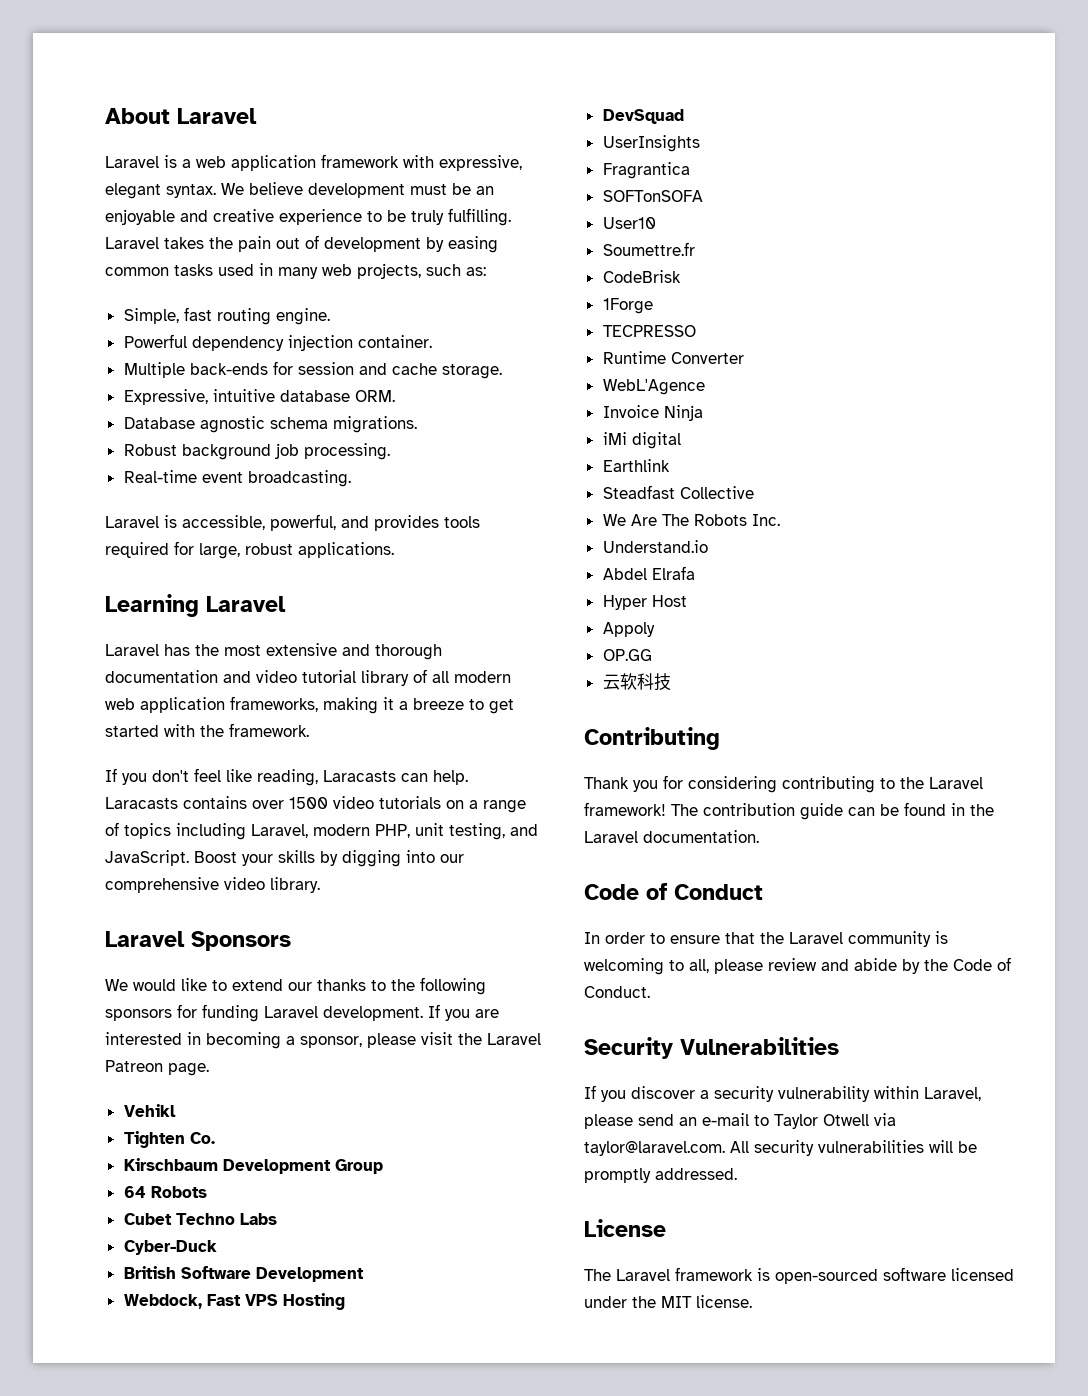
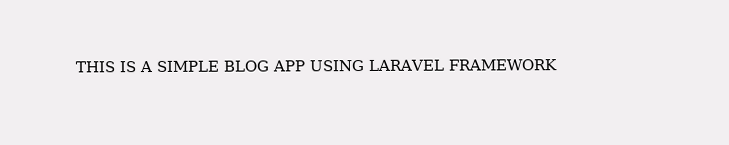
[105,108,257,124] [105,154,522,171] [105,182,494,199] [105,208,511,226] [105,235,498,253] [105,263,486,279] [123,307,330,325] [123,334,432,351] [123,361,502,379] [123,389,395,405] [123,416,417,433] [123,443,390,460] [123,470,351,487] [105,514,480,531] [105,541,394,559] [105,594,286,617] [105,643,442,660] [105,669,511,686] [105,696,514,714] [105,723,309,737] [105,768,468,786] [105,796,526,813] [105,822,538,840] [105,850,464,867] [105,877,320,893] [105,931,291,951] [105,977,486,995] [105,1004,499,1022] [105,1032,541,1049] [105,1060,209,1076] [123,1104,176,1117] [123,1131,215,1148] [123,1158,383,1174] [123,1186,207,1198] [123,1213,277,1225] [123,1240,217,1255] [123,1266,364,1282] [123,1293,345,1310] [602,109,684,124] [602,135,700,152] [602,162,690,179] [602,190,703,202] [602,217,656,229] [602,242,695,256] [602,270,681,283] [602,298,653,314] [602,325,696,337] [602,351,744,364] [602,379,705,395] [602,405,703,421] [602,432,681,449] [602,459,670,472] [602,485,754,499] [602,514,780,526] [602,540,708,553] [602,566,695,580] [602,595,687,610] [602,622,655,637] [602,649,652,661] [602,673,671,691] [584,727,720,750] [584,775,983,793] [584,802,994,820] [584,830,759,843] [584,883,763,900] [584,931,948,947] [584,957,1011,975] [584,986,650,998] [584,1037,839,1059] [584,1085,981,1102] [584,1113,896,1129] [584,1140,977,1156] [584,1168,737,1183] [584,1219,666,1237] [584,1267,1014,1284] [584,1295,752,1308] About Laravel // Laravel is a web application framework with expressive, elegant syntax. We believe development must be an enjoyable and creative experience to be truly fulfilling. Laravel takes the pain out of development by easing common tasks used in many web projects, such as: // Simple, fast routing engine. // Powerful dependency injection container. // Multiple back-ends for session and cache storage. // Expressive, intuitive database ORM. // Database agnostic schema migrations. // Robust background job processing. // Real-time event broadcasting. // Laravel is accessible, powerful, and provides tools required for large, robust applications. // Learning Laravel // Laravel has the most extensive and thorough documentation and video tutorial library of all modern web application frameworks, making it a breeze to get started with the framework. // If you don't feel like reading, Laracasts can help. Laracasts contains over 1500 video tutorials on a range of topics including Laravel, modern PHP, unit testing, and JavaScript. Boost your skills by digging into our comprehensive video library. // Laravel Sponsors // We would like to extend our thanks to the following sponsors for funding Laravel development. If you are interested in becoming a sponsor, please visit the Laravel Patreon page. // Vehikl // Tighten Co. // Kirschbaum Development Group // 64 Robots // Cubet Techno Labs // Cyber-Duck // British Software Development // Webdock, Fast VPS Hosting // DevSquad // UserInsights // Fragrantica // SOFTonSOFA // User10 // Soumettre.fr // CodeBrisk // 1Forge // TECPRESSO // Runtime Converter // WebL'Agence // Invoice Ninja // iMi digital // Earthlink // Steadfast Collective // We Are The Robots Inc. // Understand.io // Abdel Elrafa // Hyper Host // Appoly // OP.GG // 云软科技 // Contributing // Thank you for considering contributing to the Laravel framework! The contribution guide can be found in the Laravel documentation. // Code of Conduct // In order to ensure that the Laravel community is welcoming to all, please review and abide by the Code of Conduct. // Security Vulnerabilities // If you discover a security vulnerability within Laravel, please send an e-mail to Taylor Otwell via taylor@laravel.com. All security vulnerabilities will be promptly addressed. // License // The Laravel framework is open-sourced software licensed under the MIT license. -> [75,59,557,73] THIS IS A SIMPLE BLOG APP USING LARAVEL FRAMEWORK

